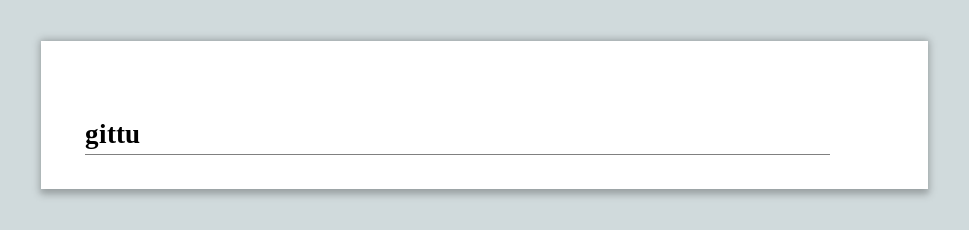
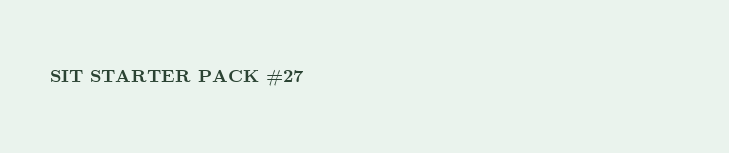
[85,124,140,149] gittu -> [50,69,304,87] SIT STARTER PACK #27

